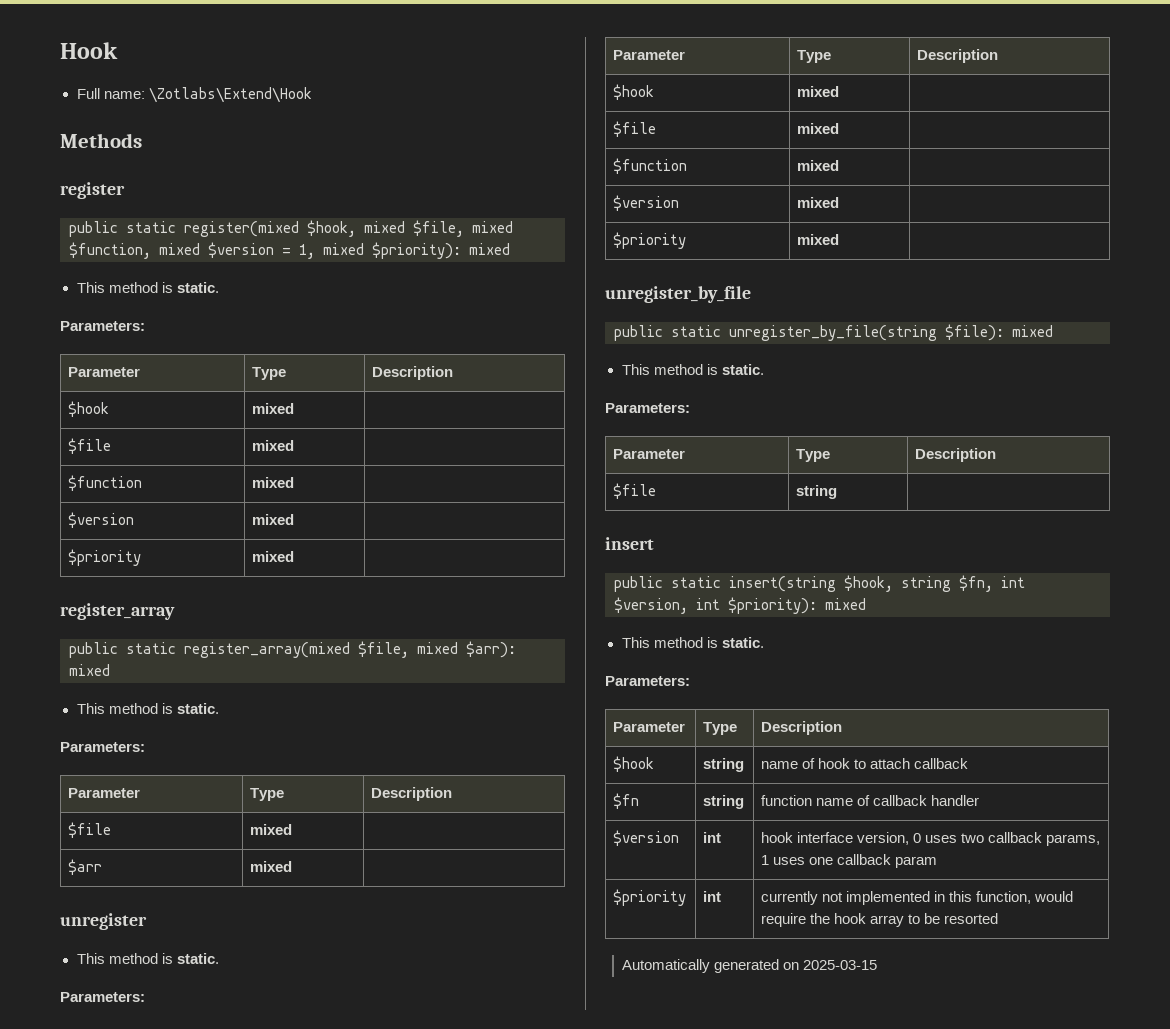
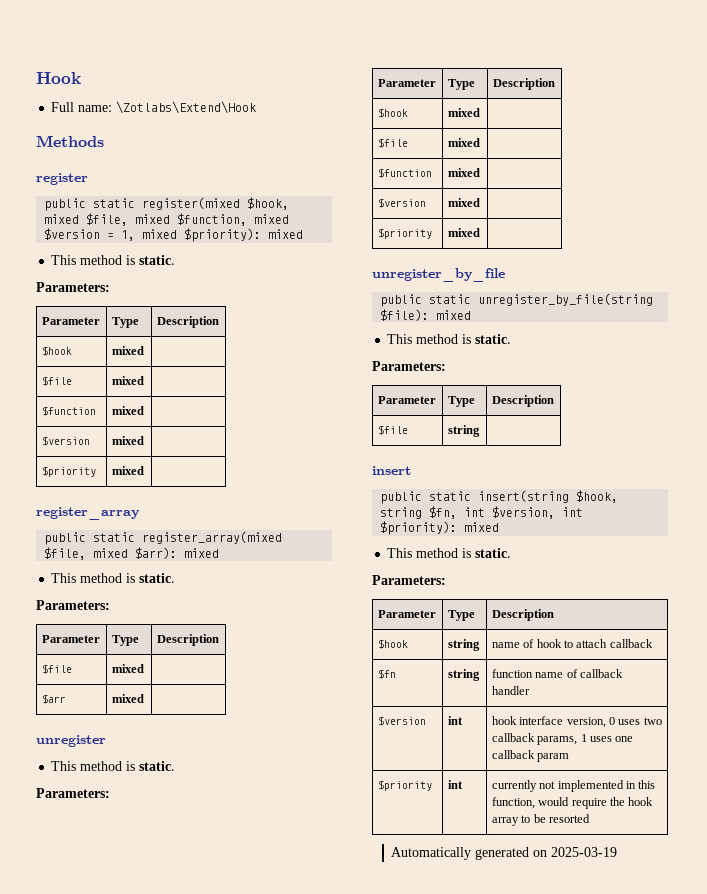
[803,960,878,970] 2025-03-15 -> [551,847,618,857] 2025-03-19

